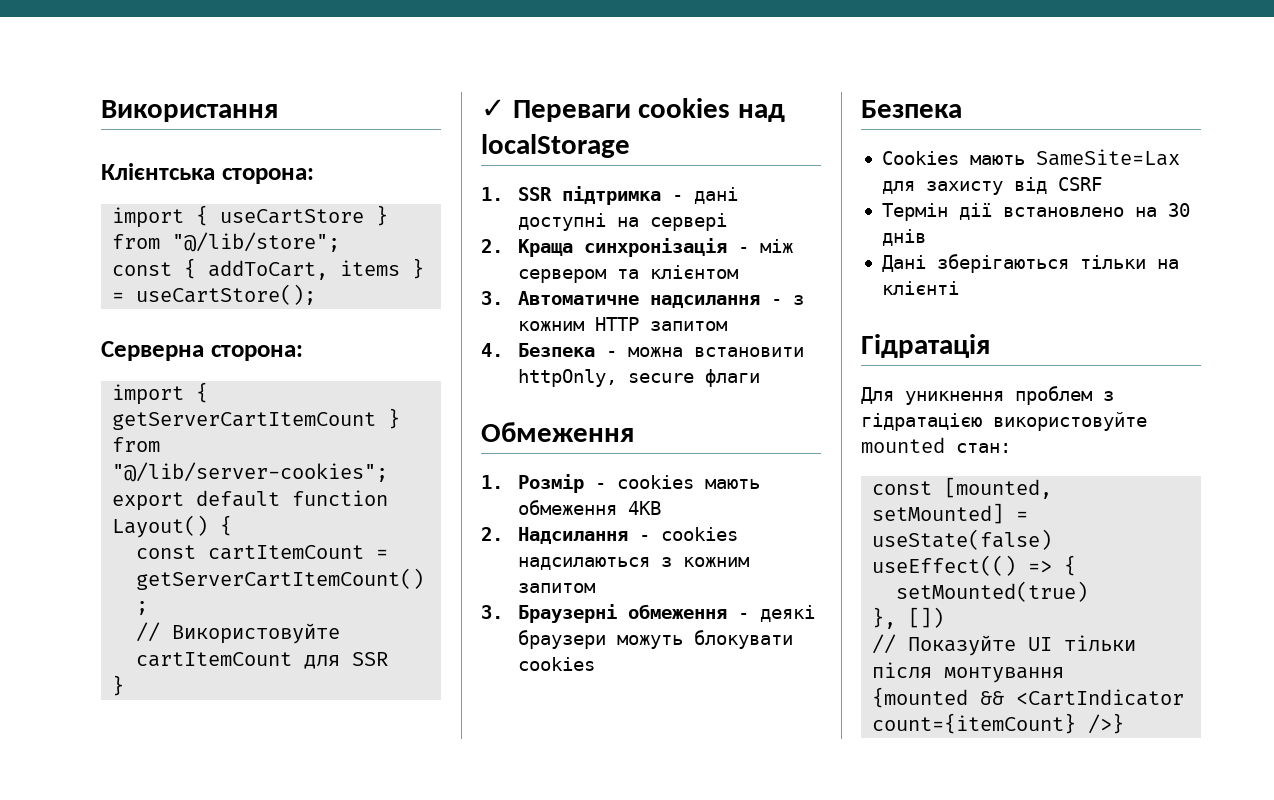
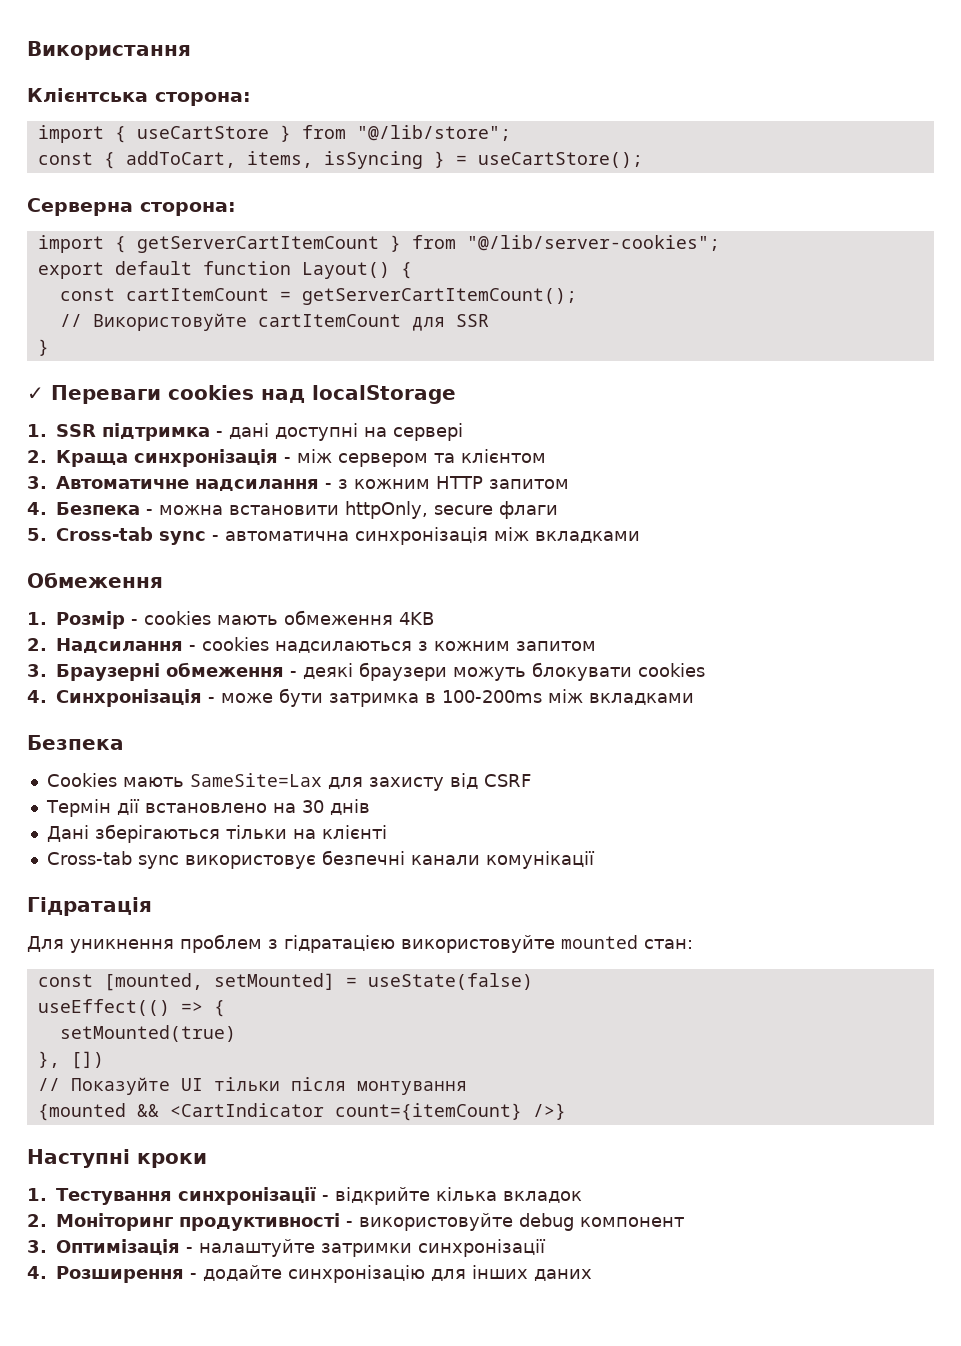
[340,260,401,276] items -> [246,151,423,169] items, isSyncing
(760, 378) none -> [27,527,640,545] // 5. Cross-tab sync - автоматична синхронізація між вкладками
(595, 664) none -> [27,688,694,707] // 4. Синхронізація - може бути затримка в 100-200ms між вкладками
(959, 288) none -> [46,850,595,869] // Cross-tab sync використовує безпечні канали комунікації
(1125, 723) none -> [27,1149,207,1168] [27,1187,582,1205] [27,1213,684,1231] [27,1239,546,1257] [27,1265,592,1283] // Наступні кроки // 1. Тестування синхронізації - відкрийте кілька вкладок // 2. Моніторинг продуктивності - використовуйте debug компонент // 3. Оптимізація - налаштуйте затримки синхронізації // 4. Розширення - додайте синхронізацію для інших даних

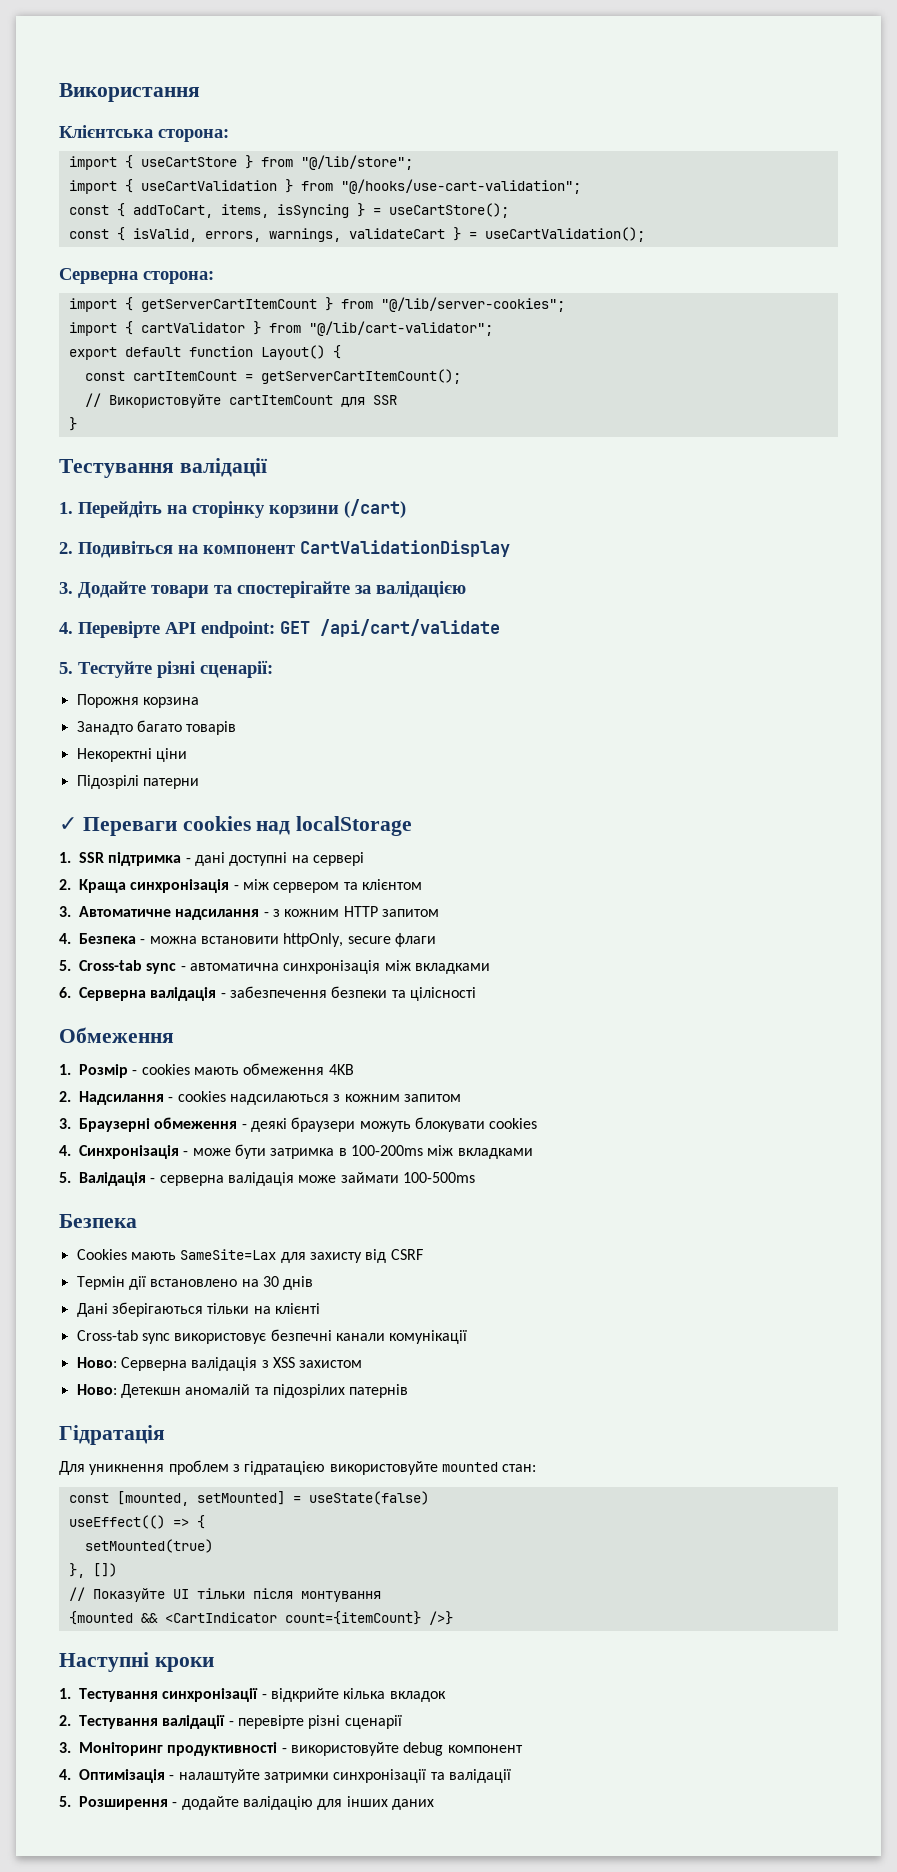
(511, 133) none -> [68,179,581,194] // import { useCartValidation } from "@/hooks/use-cart-validation";
(643, 160) none -> [68,227,645,242] // const { isValid, errors, warnings, validateCart } = useCartValidation();
(720, 243) none -> [68,321,493,336] // import { cartValidator } from "@/lib/cart-validator";
(49, 347) none -> [59,458,268,478] [59,499,406,518] [59,540,510,558] [59,581,466,598] [59,619,500,638] [59,660,273,678] [76,694,199,708] [76,720,237,735] [76,748,187,762] [76,775,199,789] // Тестування валідації // 1. Перейдіть на сторінку корзини (/cart) // 2. Подивіться на компонент CartValidationDisplay // 3. Додайте товари та спостерігайте за валідацією // 4. Перевірте API endpoint: GET /api/cart/validate // 5. Тестуйте різні сценарії: // Порожня корзина // Занадто багато товарів // Некоректні ціни // Підозрілі патерни
(640, 537) none -> [59,986,476,1001] // 6. Серверна валідація - забезпечення безпеки та цілісності
(694, 699) none -> [59,1172,475,1186] // 5. Валідація - серверна валідація може займати 100-500ms
(595, 860) none -> [76,1357,363,1371] [76,1384,409,1398] // Ново: Серверна валідація з XSS захистом // Ново: Детекшн аномалій та підозрілих патернів
(47, 1220) none -> [79,1715,402,1729] [59,1742,71,1753] Тестування валідації - перевірте різні сценарії // 3.
[27,1240,47,1253] 3. -> [59,1769,71,1780] 4.
[27,1266,47,1279] // 4. -> [430,1769,511,1783] [59,1796,71,1807] та валідації // 5.
[288,1265,425,1283] синхронізацію -> [242,1796,313,1810] валідацію

